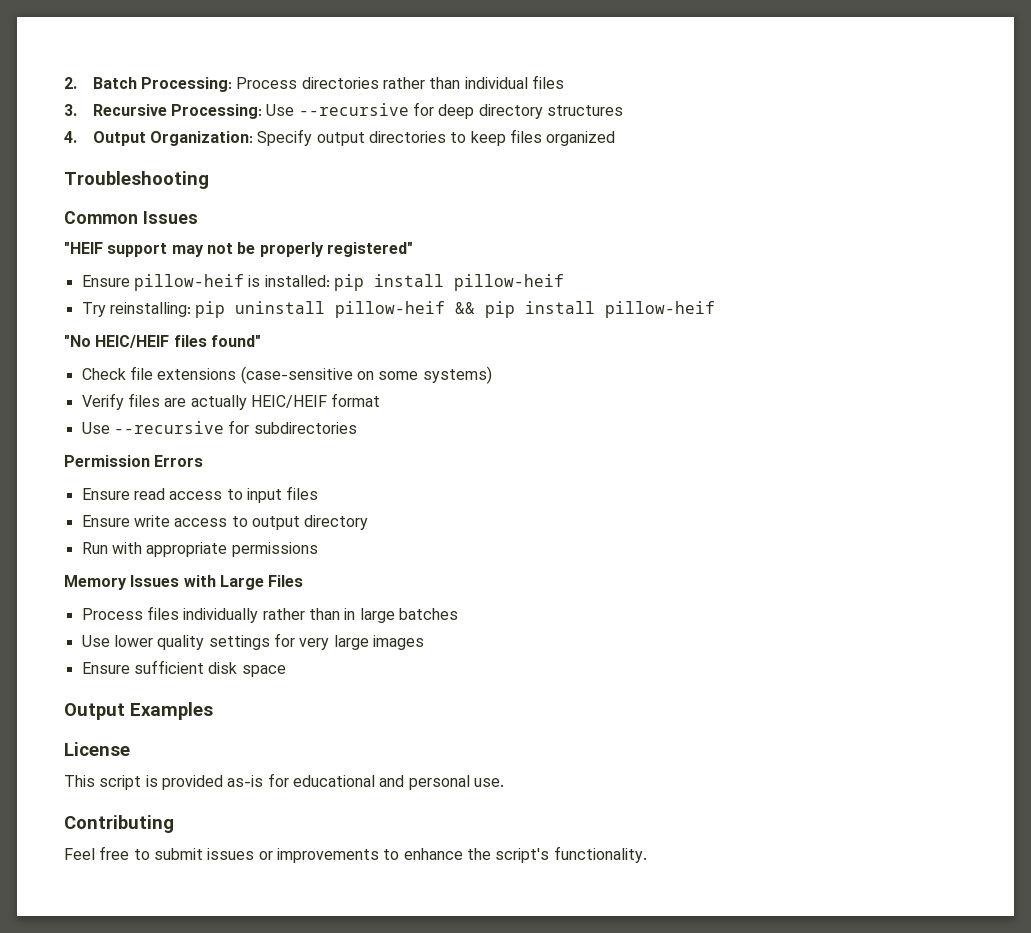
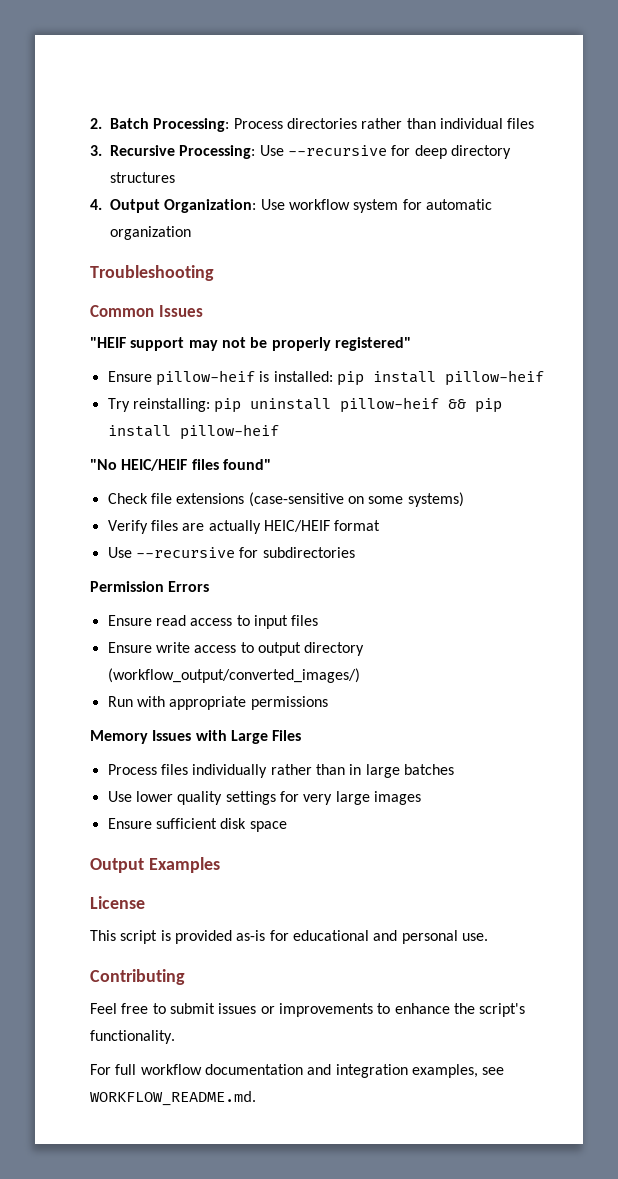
[257,129,616,146] Specify output directories to keep files organized -> [260,199,492,213] [110,226,191,240] Use workflow system for automatic organization
(369, 522) none -> [107,668,360,683] (workflow_output/converted_images/)
(647, 854) none -> [90,1064,505,1078] [90,1090,256,1106] // For full workflow documentation and integration examples, see WORKFLOW_README.md.

